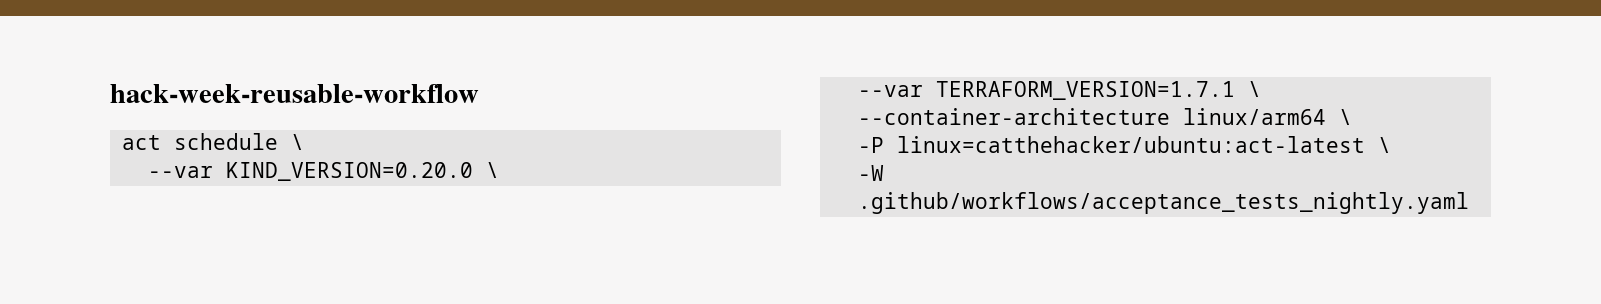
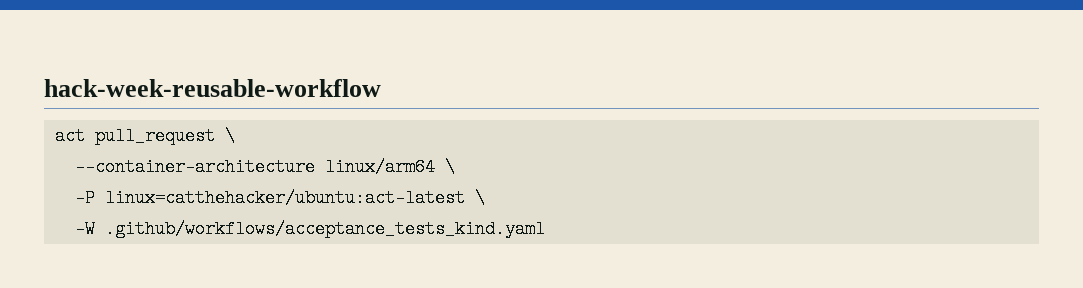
[174,133,305,150] [148,162,500,181] [858,81,1236,100] schedule \ // --var KIND_VERSION=0.20.0 \ // --var TERRAFORM_VERSION=1.7.1 -> [94,127,215,145] pull_request
[858,192,1470,214] .github/workflows/acceptance_tests_nightly.yaml -> [104,220,545,238] .github/workflows/acceptance_tests_kind.yaml

